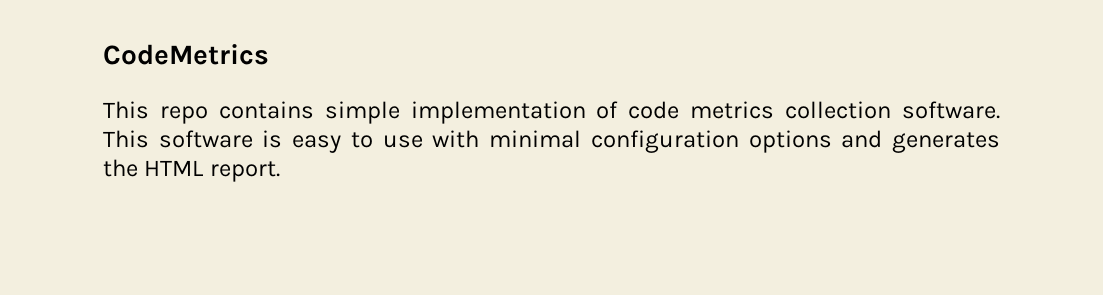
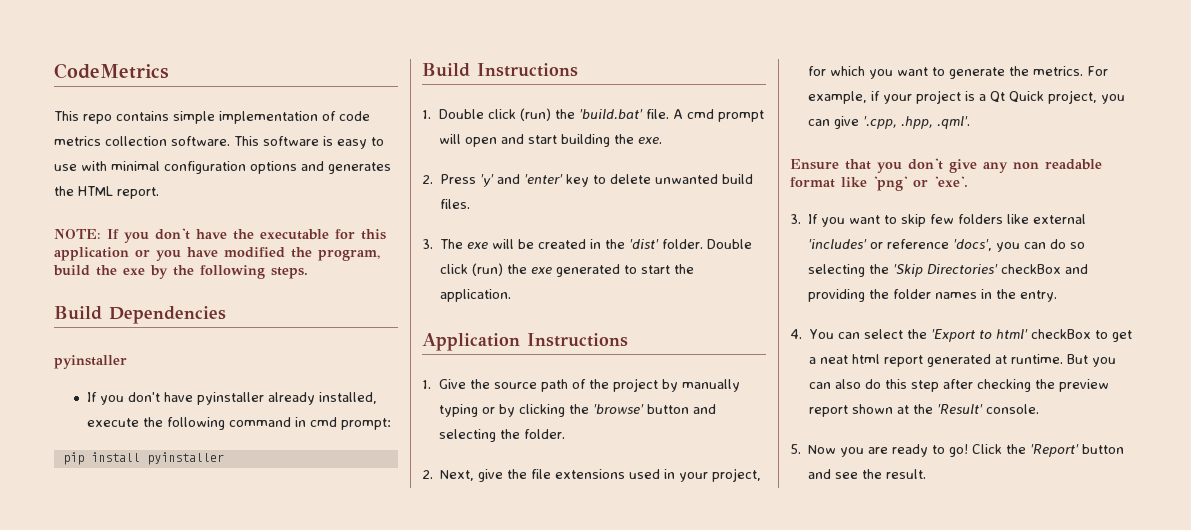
(280, 171) none -> [54,228,386,243] [54,247,380,261] [53,265,308,279] [54,306,226,324] [54,355,127,369] [87,392,378,405] [87,417,392,430] [62,452,224,465] [422,63,578,77] [422,108,765,122] [439,134,663,147] [422,174,754,187] [440,199,471,209] [422,239,753,249] [440,263,695,277] [440,289,512,302] [422,333,628,351] [422,378,741,392] [439,404,717,417] [439,429,566,442] [422,468,762,482] [808,66,1109,79] [808,90,1126,104] [808,116,971,129] [790,158,1102,173] [790,176,968,191] [790,214,1087,227] [808,239,1086,252] [808,264,1089,277] [808,289,1058,302] [790,329,1133,342] [809,354,1117,367] [809,379,1110,392] [809,404,1040,417] [790,444,1125,457] [808,469,927,479] // NOTE: If you don't have the executable for this application or you have modified the program, build the exe by the following steps. // Build Dependencies // pyinstaller // If you don't have pyinstaller already installed, execute the following command in cmd prompt: // pip install pyinstaller // Build Instructions // 1. Double click (run) the 'build.bat' file. A cmd prompt will open and start building the exe. // 2. Press 'y' and 'enter' key to delete unwanted build files. // 3. The exe will be created in the 'dist' folder. Double click (run) the exe generated to start the application. // Application Instructions // 1. Give the source path of the project by manually typing or by clicking the 'browse' button and selecting the folder. // 2. Next, give the file extensions used in your project, for which you want to generate the metrics. For example, if your project is a Qt Quick project, you can give '.cpp, .hpp, .qml'. // Ensure that you don't give any non readable format like 'png' or 'exe'. // 3. If you want to skip few folders like external 'includes' or reference 'docs', you can do so selecting the 'Skip Directories' checkBox and providing the folder names in the entry. // 4. You can select the 'Export to html' checkBox to get a neat html report generated at runtime. But you can also do this step after checking the preview report shown at the 'Result' console. // 5. Now you are ready to go! Click the 'Report' button and see the result.

